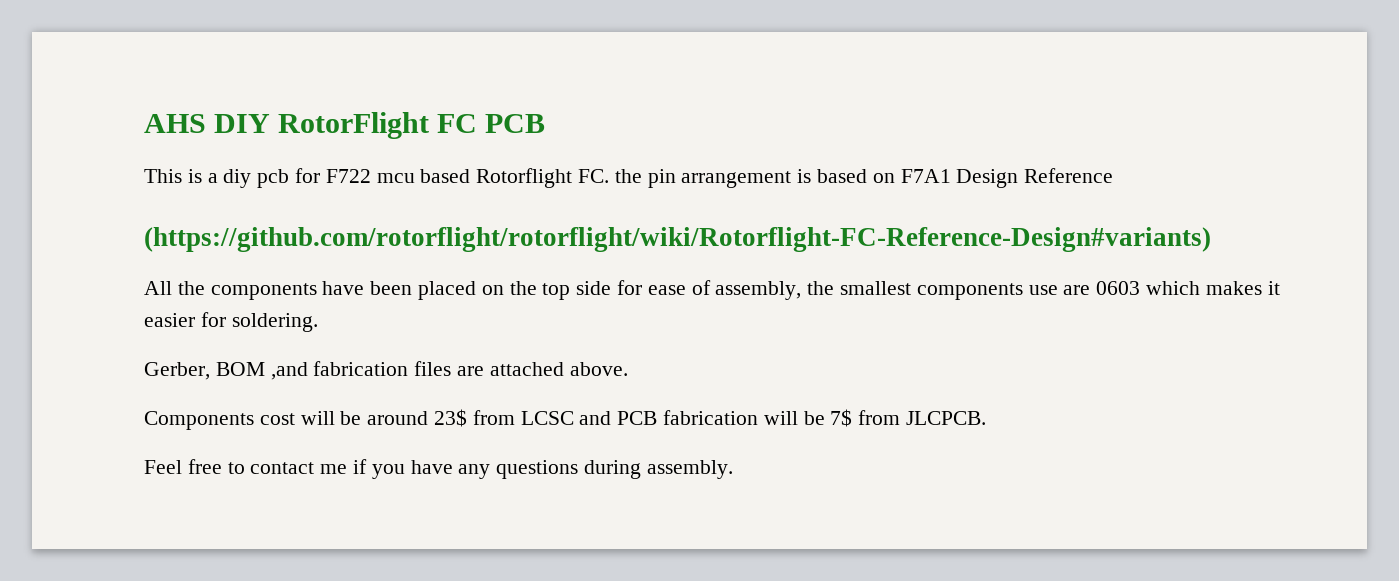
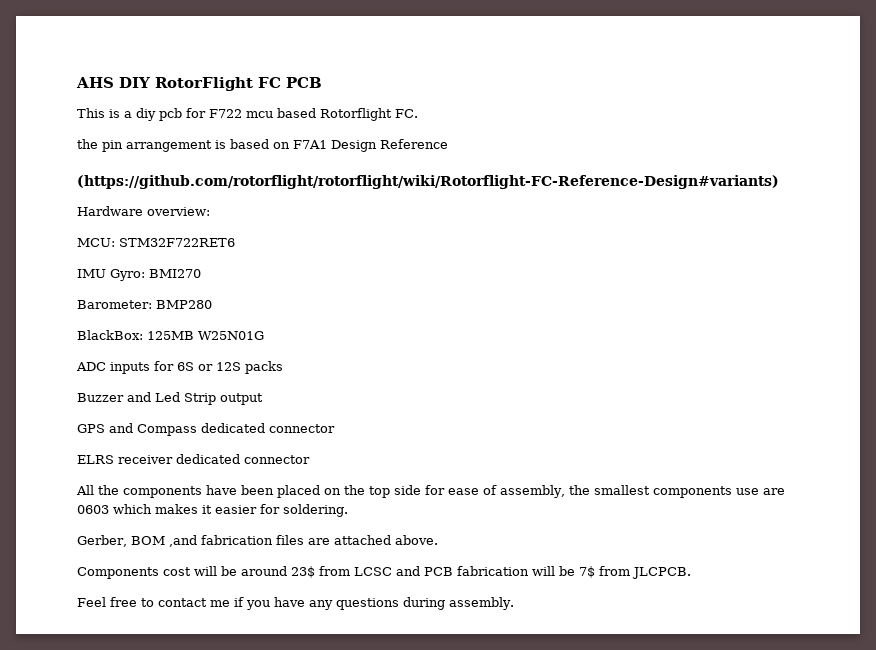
(610, 176) none -> (418, 113) //
(1211, 239) none -> [77,206,210,216] [77,238,235,247] [77,269,201,281] [77,300,212,309] [77,330,264,340] [76,361,283,374] [77,392,263,405] [77,423,335,436] [77,454,310,464] // Hardware overview: // MCU: STM32F722RET6 // IMU Gyro: BMI270 // Barometer: BMP280 // BlackBox: 125MB W25N01G // ADC inputs for 6S or 12S packs // Buzzer and Led Strip output // GPS and Compass dedicated connector // ELRS receiver dedicated connector

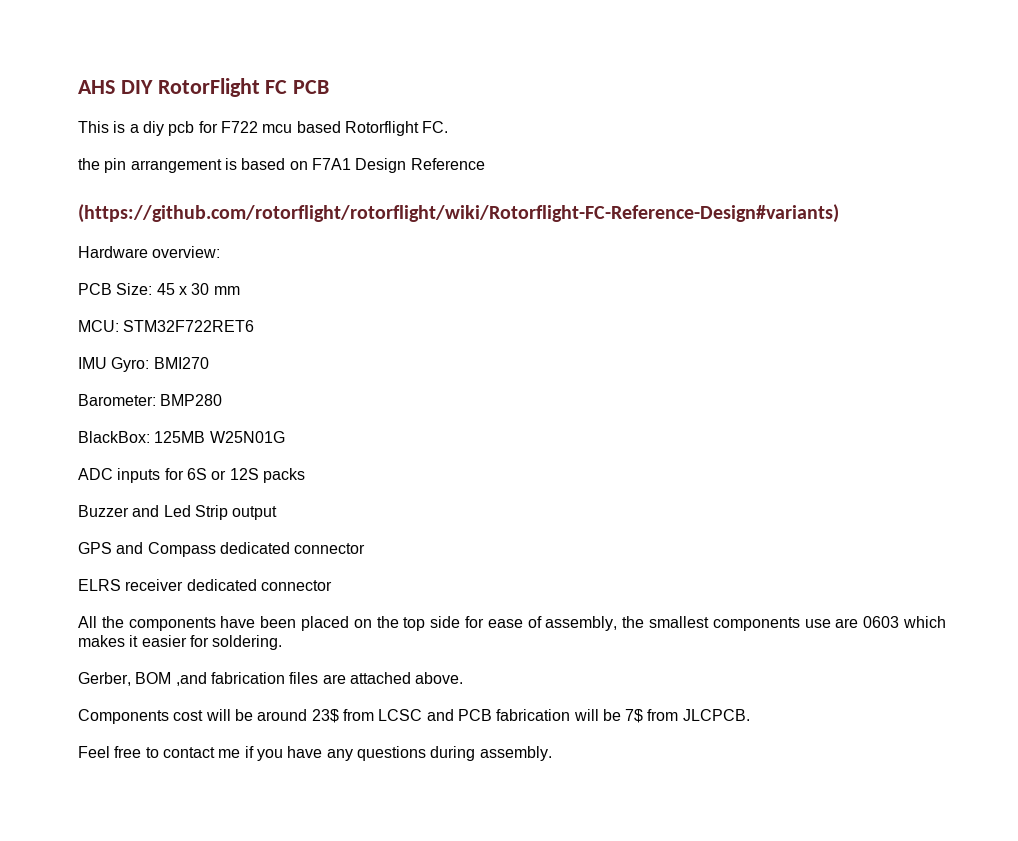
(210, 211) none -> [78,283,240,295] // PCB Size: 45 x 30 mm

